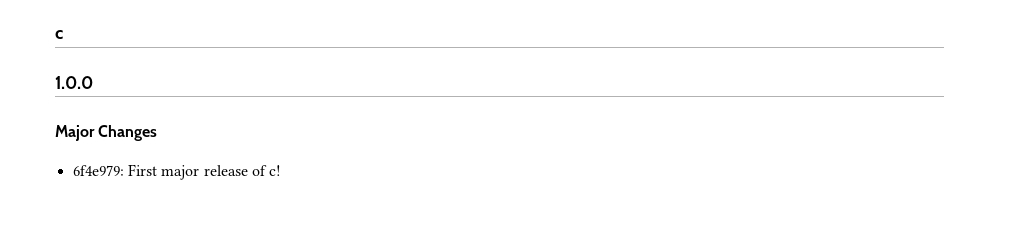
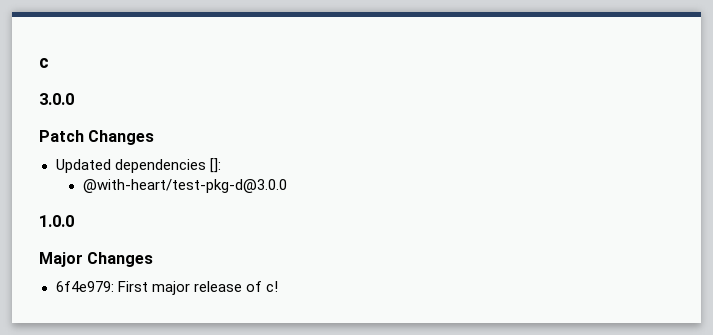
(63, 34) none -> [39,93,74,105] [39,130,155,145] [55,158,221,173] [82,179,287,193] // 3.0.0 // Patch Changes // Updated dependencies []: // @with-heart/test-pkg-d@3.0.0

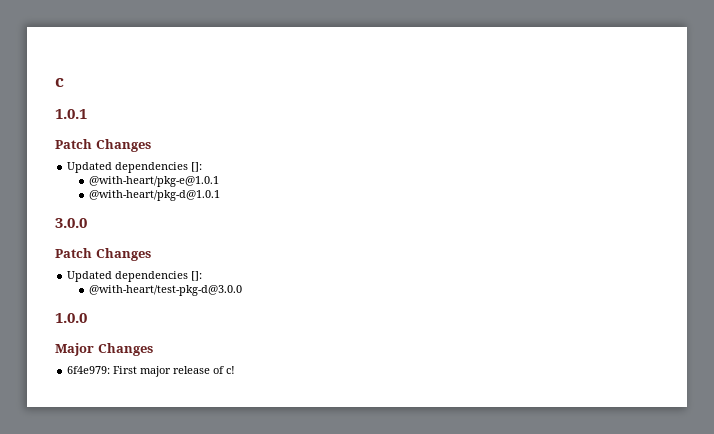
(49, 63) none -> [55,109,87,119] [55,139,151,152] [67,162,203,173] [88,176,219,187] [88,190,220,201] // 1.0.1 // Patch Changes // Updated dependencies []: // @with-heart/pkg-e@1.0.1 // @with-heart/pkg-d@1.0.1

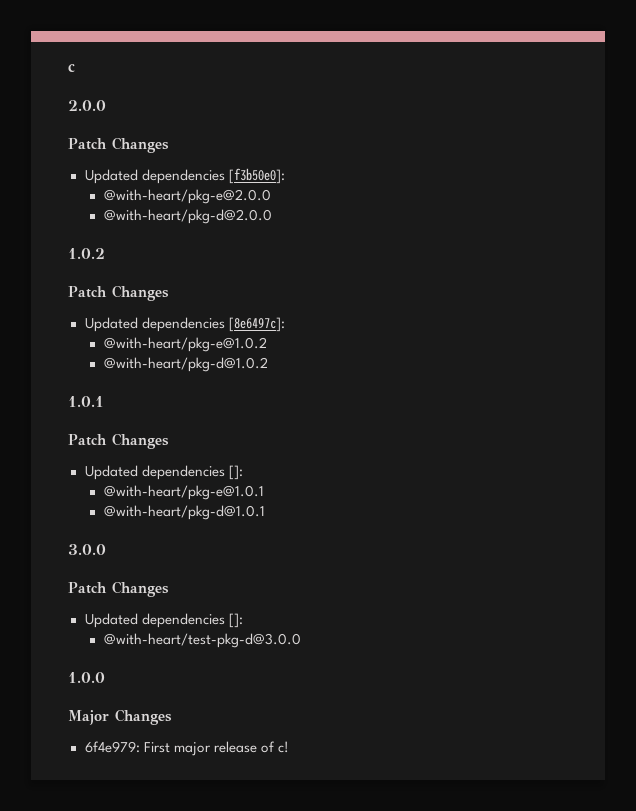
(64, 82) none -> [68,100,106,111] [68,137,169,153] [84,168,285,184] [103,189,271,204] [103,209,272,224] [68,248,105,259] [68,285,169,301] [84,317,285,332] [103,337,267,352] [103,357,268,372] // 2.0.0 // Patch Changes // Updated dependencies [f3b50e0]: // @with-heart/pkg-e@2.0.0 // @with-heart/pkg-d@2.0.0 // 1.0.2 // Patch Changes // Updated dependencies [8e6497c]: // @with-heart/pkg-e@1.0.2 // @with-heart/pkg-d@1.0.2

